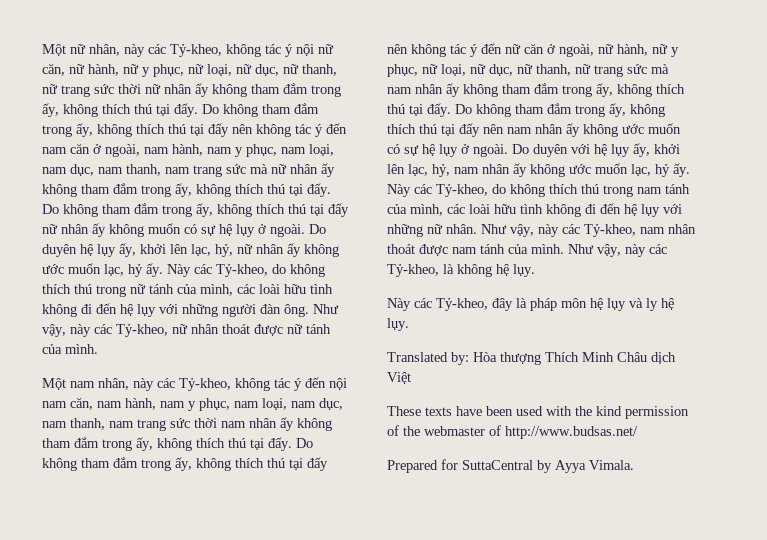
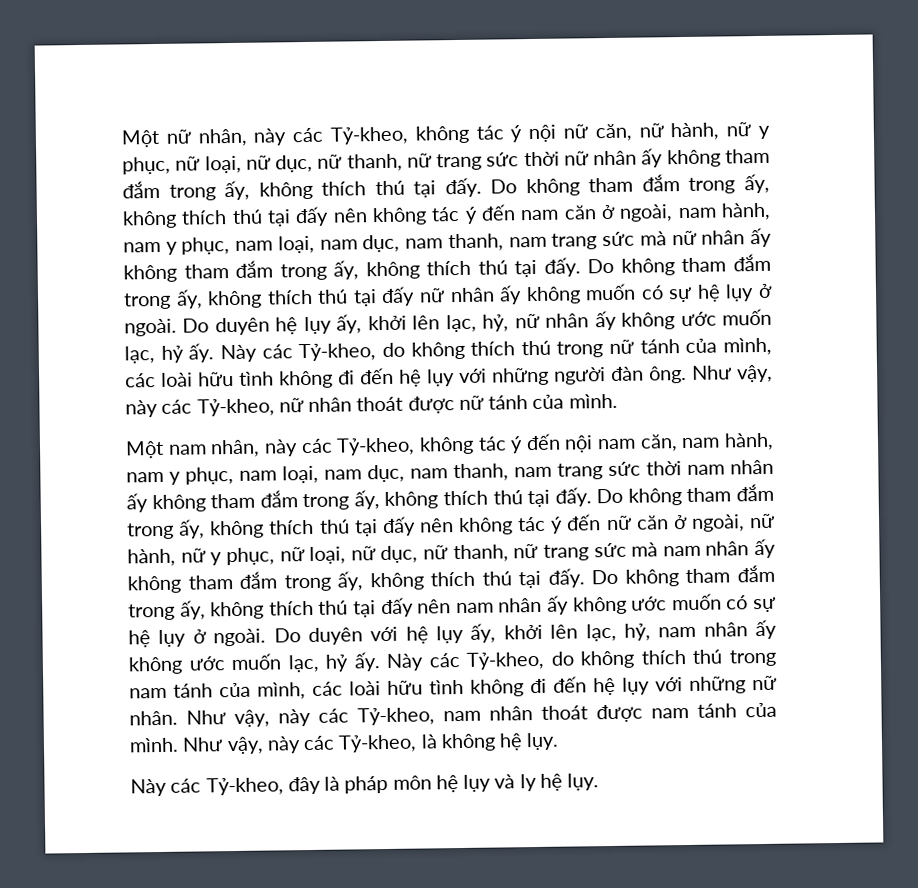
[387,352,676,365] [387,372,411,384] [387,406,689,419] [387,425,638,439] [387,459,634,473] // Translated by: Hòa thượng Thích Minh Châu dịch Việt // These texts have been used with the kind permission of the webmaster of http://www.budsas.net/ // Prepared for SuttaCentral by Ayya Vimala. -> (600, 782) none

